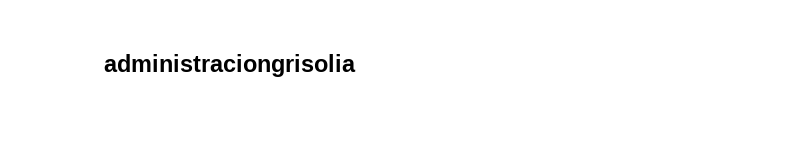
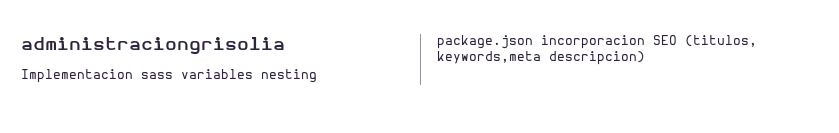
(356, 65) none -> [21,69,317,83] [437,35,757,49] [437,51,645,65] // Implementacion sass variables nesting package.json incorporacion SEO (titulos, keywords,meta descripcion)

